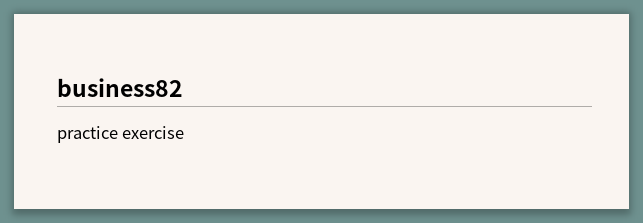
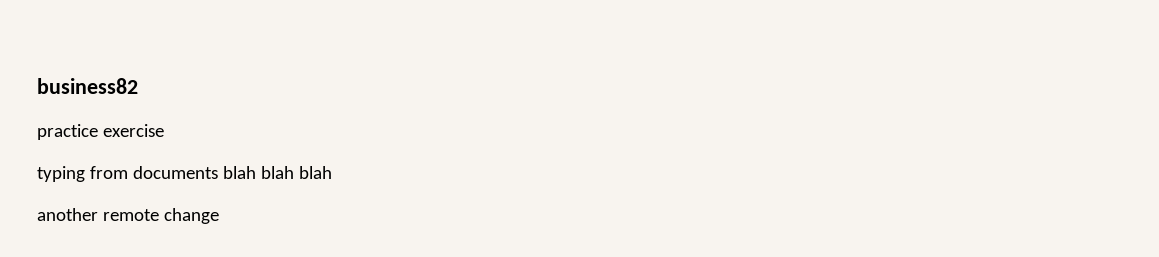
(185, 132) none -> [37,166,332,182] [37,208,219,224] // typing from documents blah blah blah // another remote change

